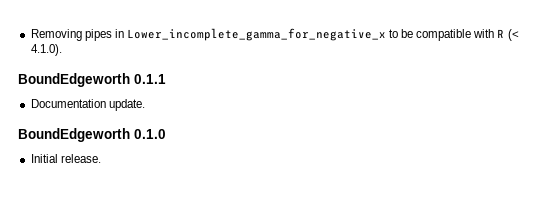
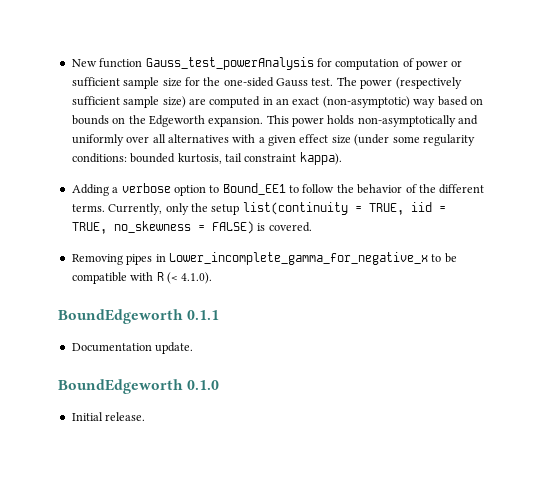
(30, 35) none -> [71,57,463,70] [71,77,462,89] [71,96,483,108] [71,115,479,127] [71,134,475,146] [71,152,342,165] [71,183,485,196] [71,202,446,215] [71,221,312,234] New function Gauss_test_powerAnalysis for computation of power or sufficient sample size for the one-sided Gauss test. The power (respectively sufficient sample size) are computed in an exact (non-asymptotic) way based on bounds on the Edgeworth expansion. This power holds non-asymptotically and uniformly over all alternatives with a given effect size (under some regularity conditions: bounded kurtosis, tail constraint kappa). // Adding a verbose option to Bound_EE1 to follow the behavior of the different terms. Currently, only the setup list(continuity = TRUE, iid = TRUE, no_skewness = FALSE) is covered. //

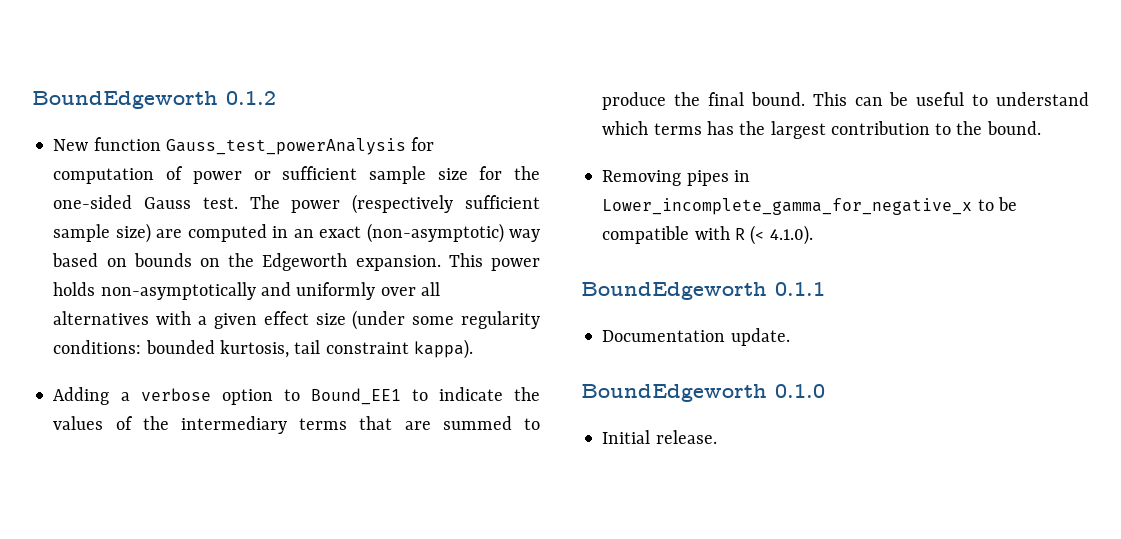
(71, 63) none -> [32,91,276,109] BoundEdgeworth 0.1.2 //
[302,184,485,194] [71,202,446,215] [71,221,312,234] follow the behavior of the different terms. Currently, only the setup list(continuity = TRUE, iid = TRUE, no_skewness = FALSE) is covered. -> [438,387,541,401] [53,416,541,434] [602,92,1089,110] [602,121,1041,139] indicate the values of the intermediary terms that are summed to produce the final bound. This can be useful to understand which terms has the largest contribution to the bound.

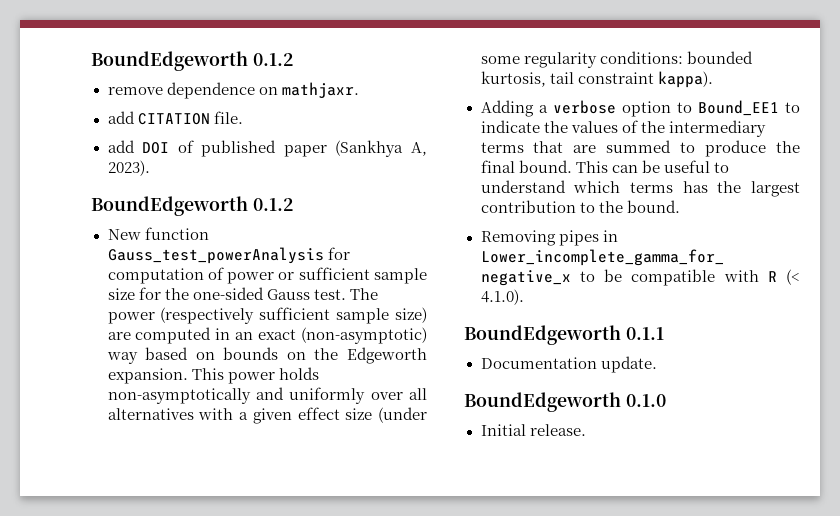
[32,91,276,109] BoundEdgeworth 0.1.2 -> [91,51,293,71] [107,82,359,99] [107,111,243,125] [107,140,427,157] [107,160,150,176] [91,196,293,216] BoundEdgeworth 0.1.2 // remove dependence on mathjaxr. // add CITATION file. // add DOI of published paper (Sankhya A, 2023). // BoundEdgeworth 0.1.2

